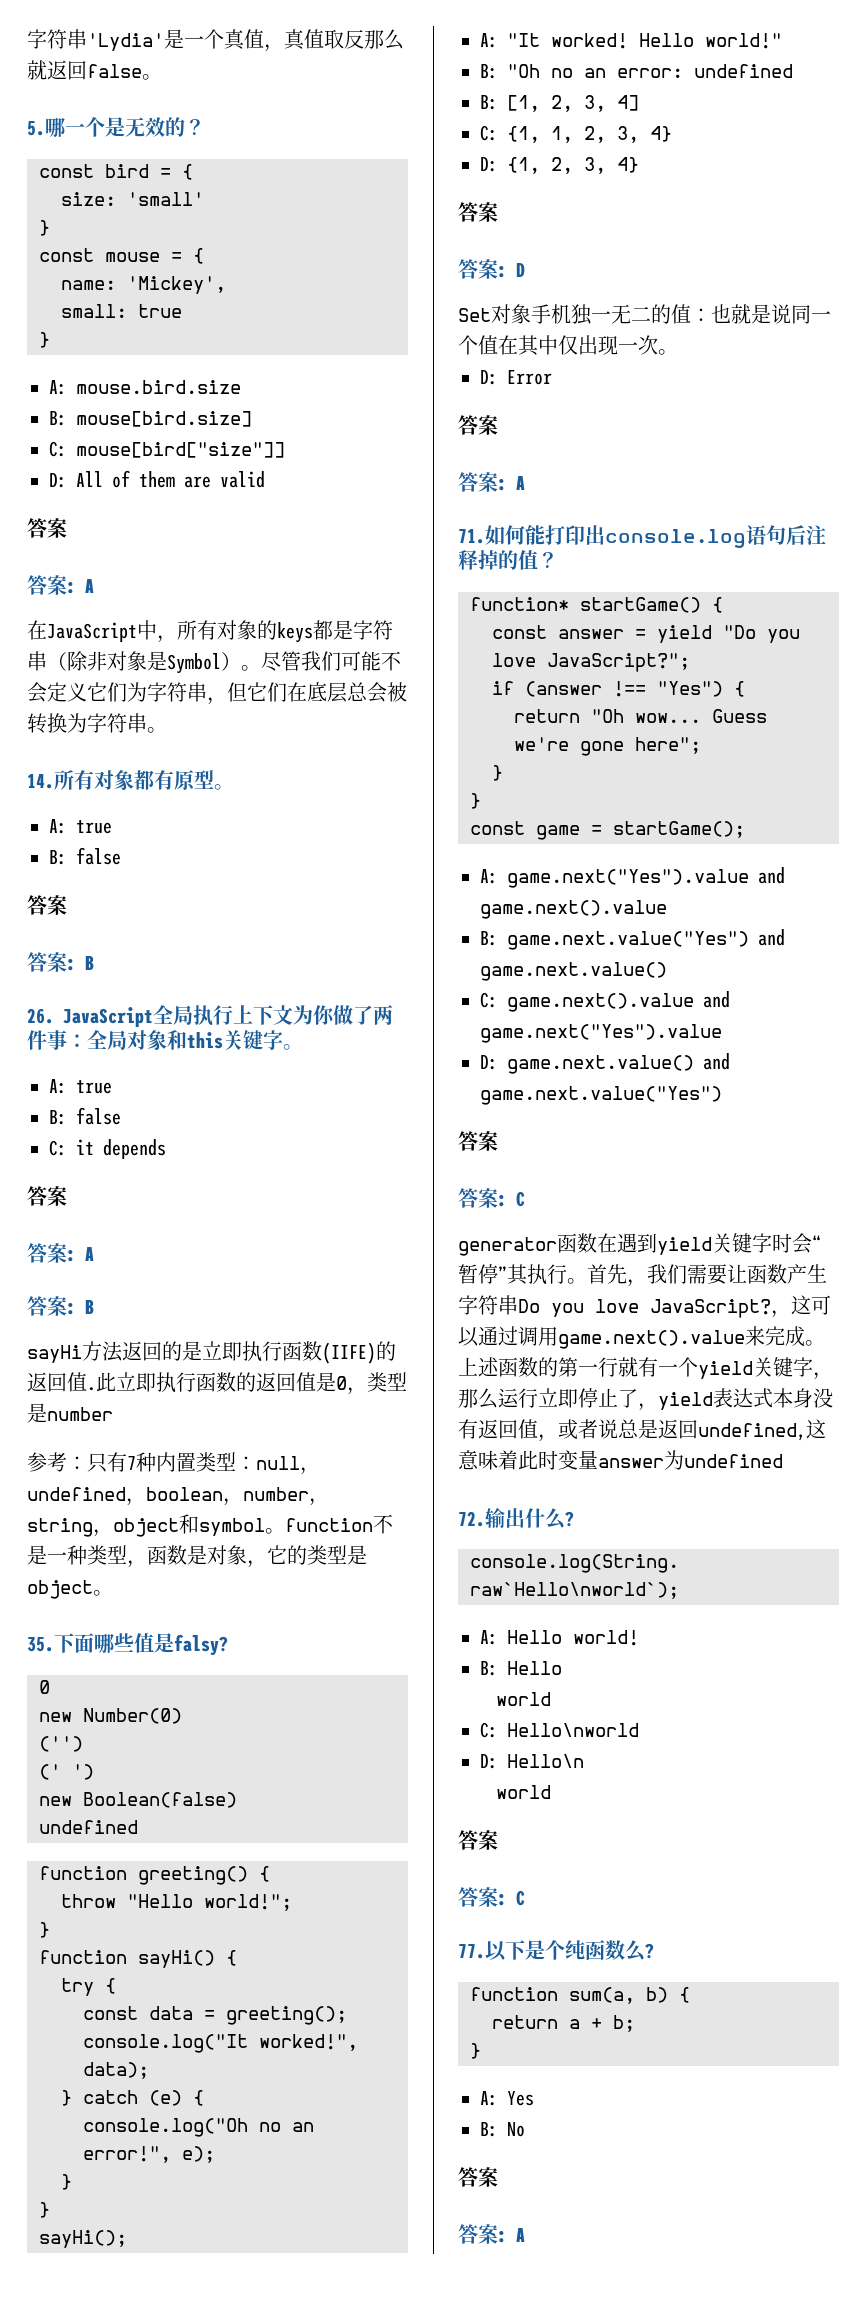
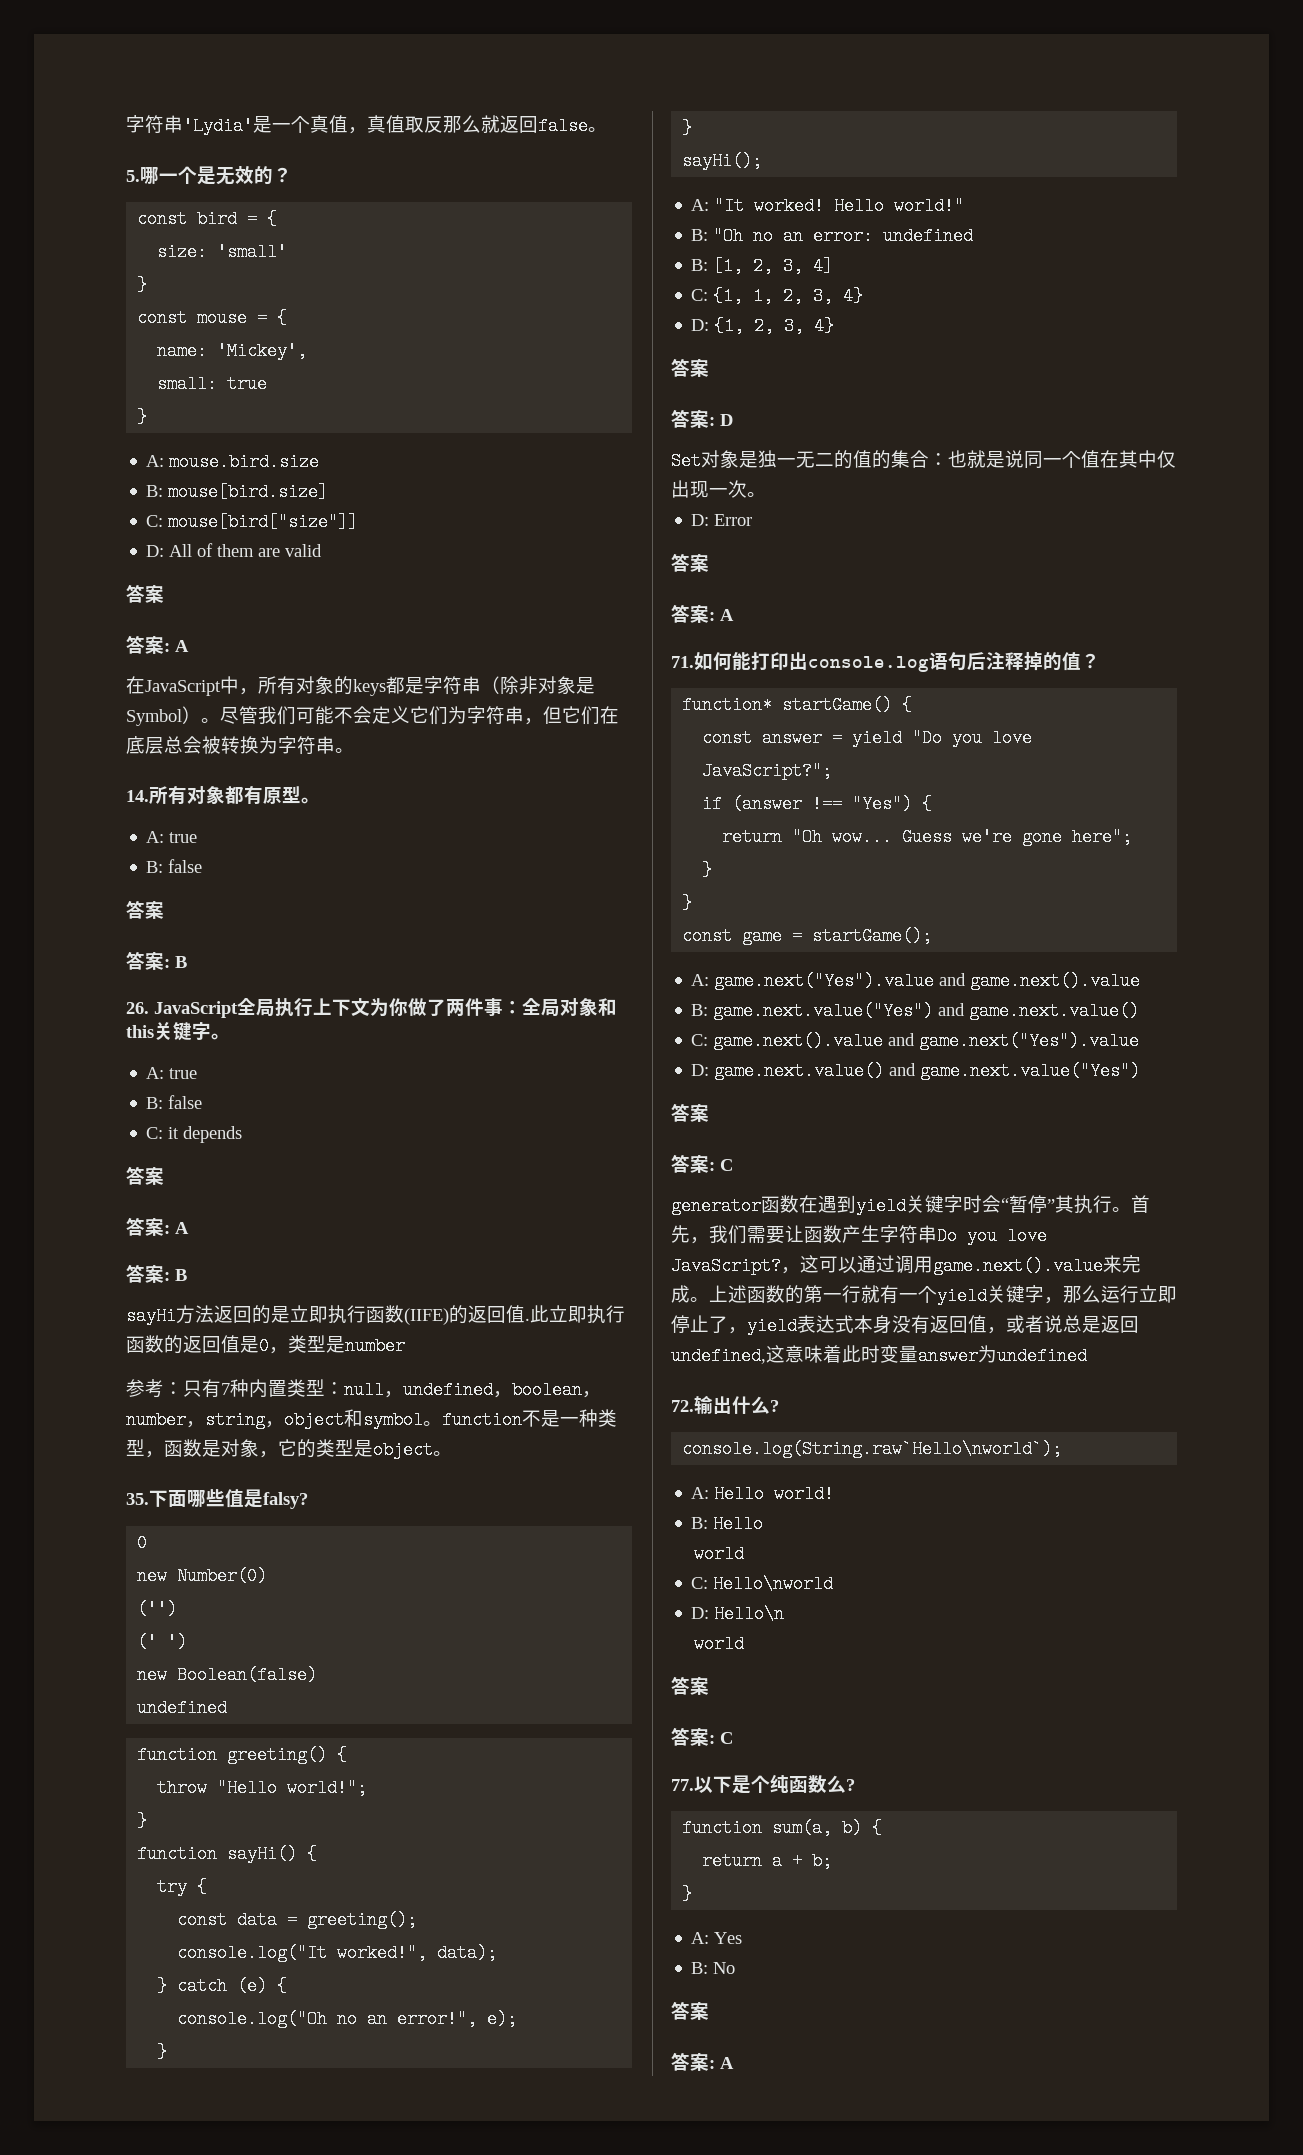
[531,304,571,324] 手机 -> [739,451,758,468] 是
(691, 314) none -> [872,450,929,469] 的集合

